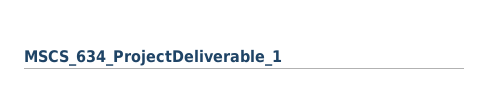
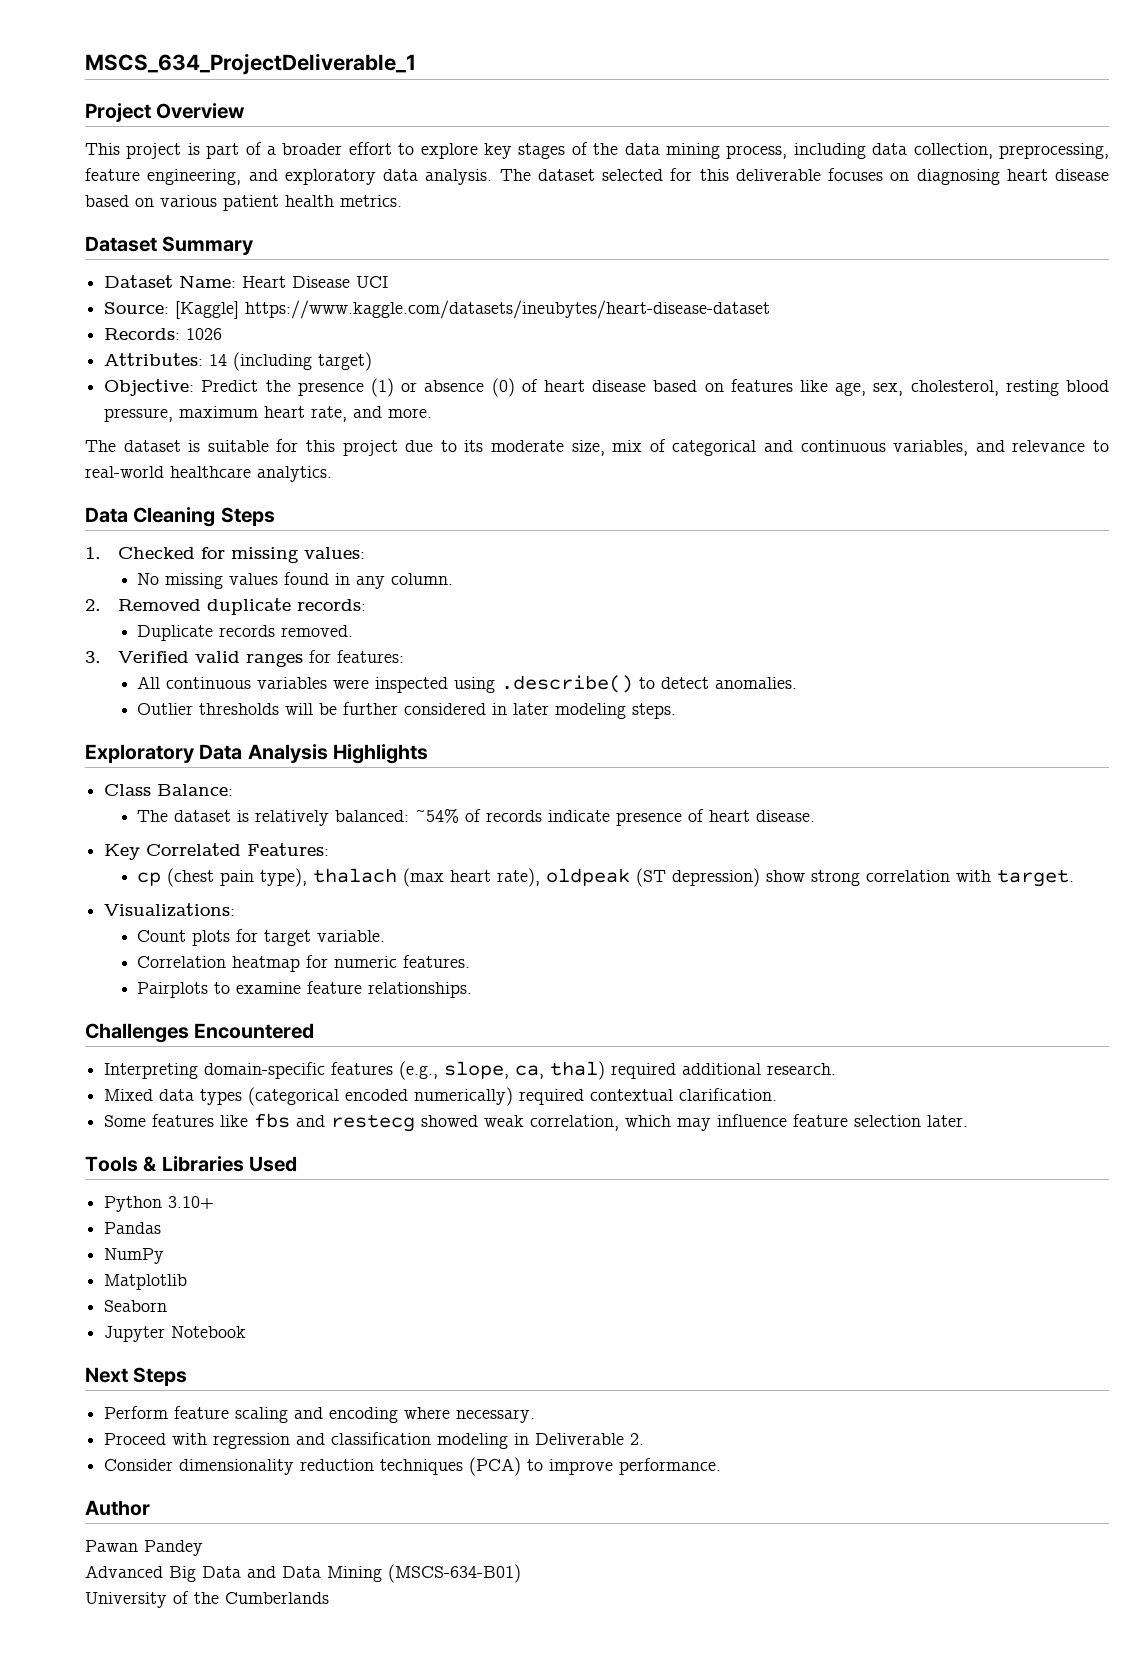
(282, 57) none -> [85,103,246,122] [85,142,1109,159] [85,168,1109,185] [85,195,402,211] [85,236,254,255] [104,275,389,288] [104,300,771,319] [104,328,223,340] [104,352,373,371] [104,378,1109,397] [104,406,433,422] [85,439,1110,456] [85,466,332,482] [85,507,275,527] [85,547,366,563] [137,572,454,589] [85,598,367,615] [137,625,354,641] [85,650,405,667] [137,675,798,693] [137,702,677,719] [85,744,429,764] [104,784,234,796] [137,808,816,826] [104,843,330,860] [137,868,1075,887] [104,903,236,918] [137,929,386,946] [137,955,471,972] [137,981,473,998] [85,1023,315,1043] [104,1061,837,1080] [104,1087,778,1106] [104,1113,969,1132] [85,1156,298,1172] [104,1196,215,1212] [104,1222,162,1234] [104,1248,165,1264] [104,1274,188,1290] [104,1300,168,1312] [104,1326,247,1342] [85,1367,188,1386] [104,1406,536,1423] [104,1432,645,1449] [104,1457,722,1476] [85,1500,150,1516] [85,1540,203,1556] [85,1564,521,1583] [85,1591,329,1608] // Project Overview // This project is part of a broader effort to explore key stages of the data mining process, including data collection, preprocessing, feature engineering, and exploratory data analysis. The dataset selected for this deliverable focuses on diagnosing heart disease based on various patient health metrics. // Dataset Summary // Dataset Name: Heart Disease UCI // Source: [Kaggle] https://www.kaggle.com/datasets/ineubytes/heart-disease-dataset // Records: 1026 // Attributes: 14 (including target) // Objective: Predict the presence (1) or absence (0) of heart disease based on features like age, sex, cholesterol, resting blood pressure, maximum heart rate, and more. // The dataset is suitable for this project due to its moderate size, mix of categorical and continuous variables, and relevance to real-world healthcare analytics. // Data Cleaning Steps // 1. Checked for missing values: // No missing values found in any column. // 2. Removed duplicate records: // Duplicate records removed. // 3. Verified valid ranges for features: // All continuous variables were inspected using .describe() to detect anomalies. // Outlier thresholds will be further considered in later modeling steps. // Exploratory Data Analysis Highlights // Class Balance: // The dataset is relatively balanced: ~54% of records indicate presence of heart disease. // Key Correlated Features: // cp (chest pain type), thalach (max heart rate), oldpeak (ST depression) show strong correlation with target. // Visualizations: // Count plots for target variable. // Correlation heatmap for numeric features. // Pairplots to examine feature relationships. // Challenges Encountered // Interpreting domain-specific features (e.g., slope, ca, thal) required additional research. // Mixed data types (categorical encoded numerically) required contextual clarification. // Some features like fbs and restecg showed weak correlation, which may influence feature selection later. // Tools & Libraries Used // Python 3.10+ // Pandas // NumPy // Matplotlib // Seaborn // Jupyter Notebook // Next Steps // Perform feature scaling and encoding where necessary. // Proceed with regression and classification modeling in Deliverable 2. // Consider dimensionality reduction techniques (PCA) to improve performance. // Author // Pawan Pandey // Advanced Big Data and Data Mining (MSCS-634-B01) // University of the Cumberlands

